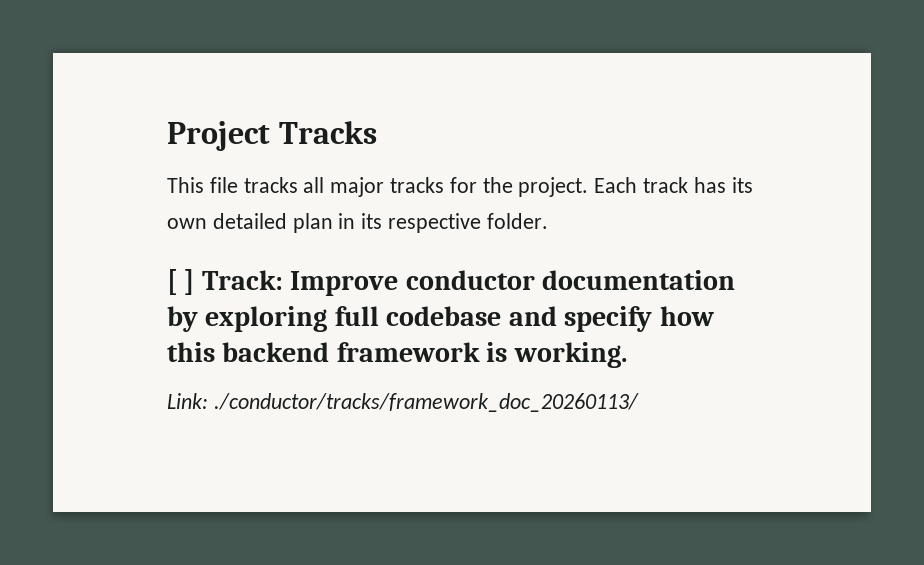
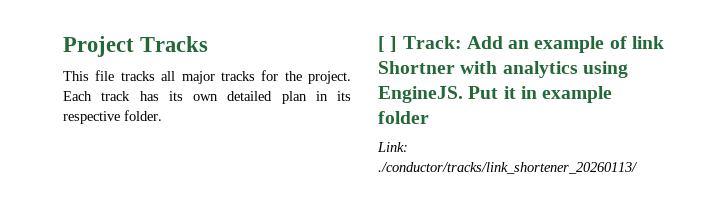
[290,270,736,296] [167,306,714,332] [167,342,627,368] Improve conductor documentation by exploring full codebase and specify how this backend framework is working. -> [466,36,664,53] [378,61,628,78] [378,86,613,103] [378,111,429,124] Add an example of link Shortner with analytics using EngineJS. Put it in example folder
[213,393,639,412] ./conductor/tracks/framework_doc_20260113/ -> [378,162,638,174] ./conductor/tracks/link_shortener_20260113/

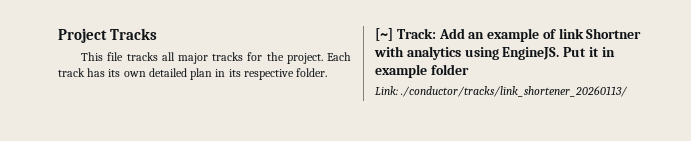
[378,36,398,52] [ ] -> [375,28,393,41] [~]

